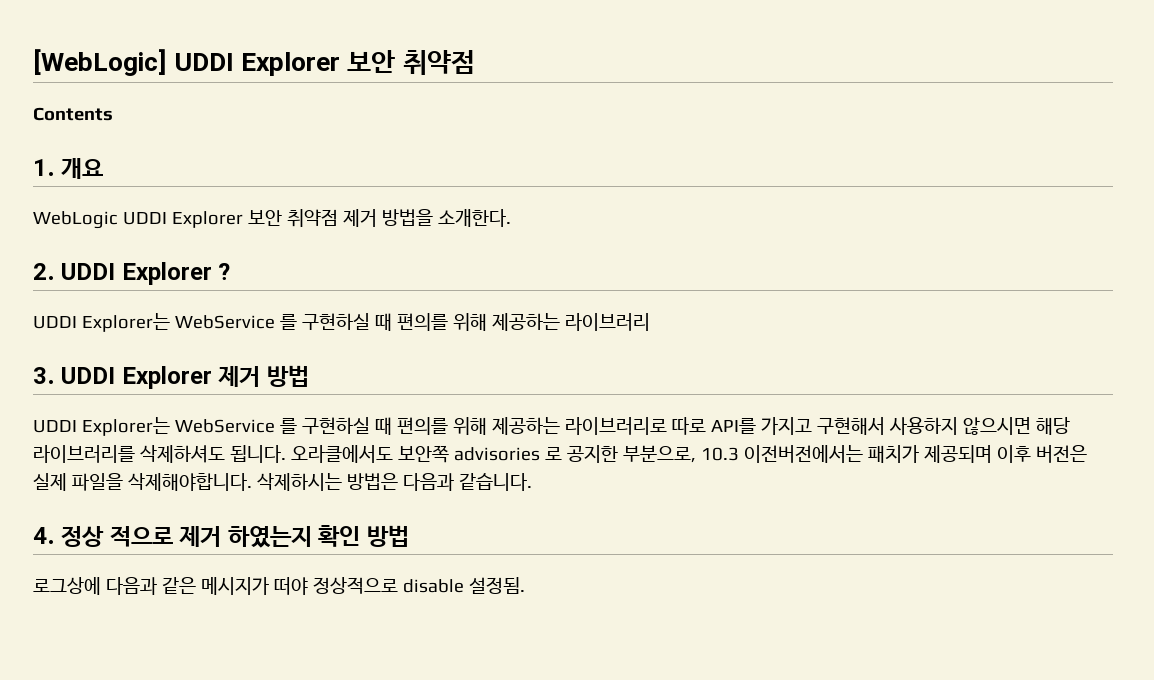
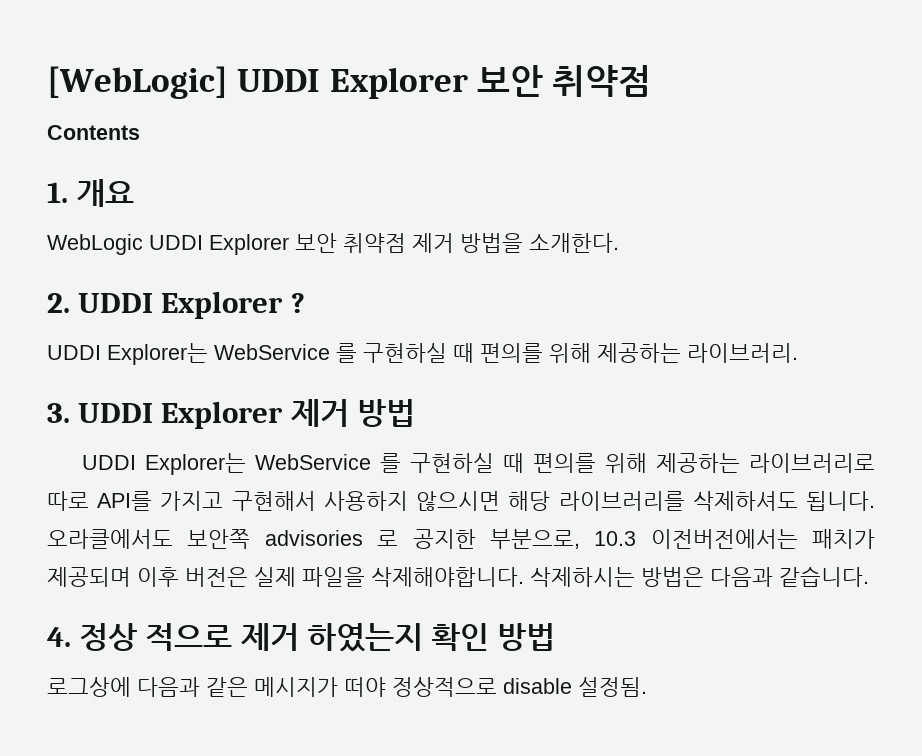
[564,313,650,331] 라이브러리 -> [687,343,798,363] 라이브러리.

